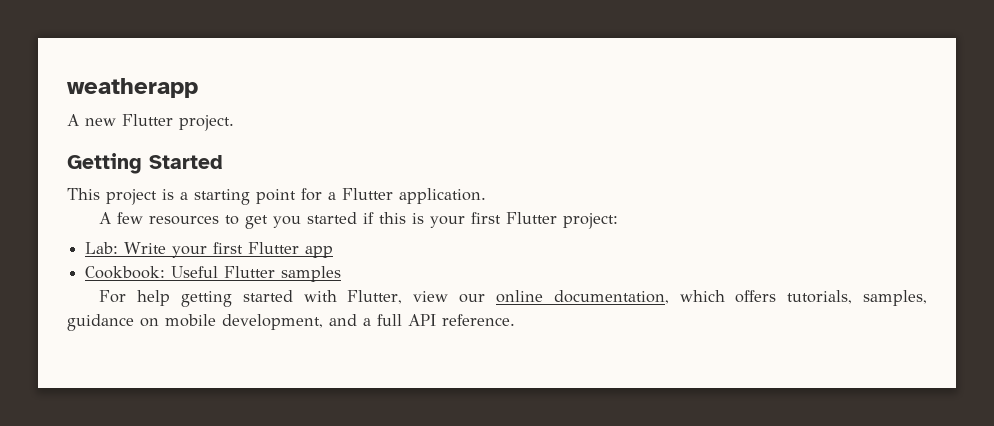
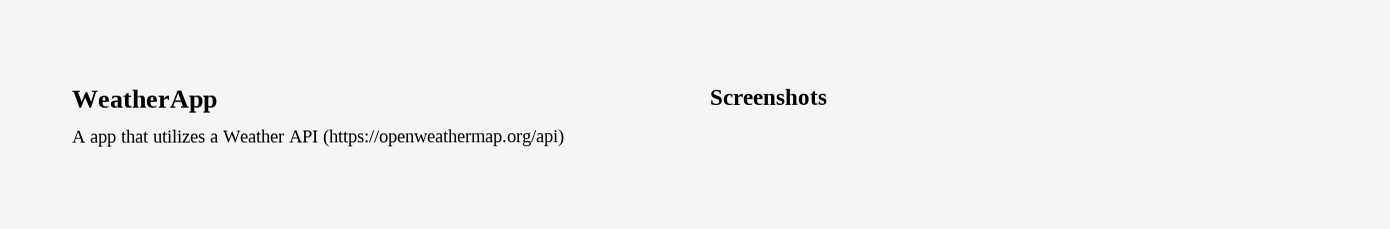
[67,78,198,98] [67,114,234,131] [67,153,223,174] [67,188,486,205] [99,212,619,229] [85,242,334,258] [85,266,342,282] [99,290,927,307] [67,314,515,331] weatherapp // A new Flutter project. // Getting Started // This project is a starting point for a Flutter application. // A few resources to get you started if this is your first Flutter project: // Lab: Write your first Flutter app // Cookbook: Useful Flutter samples // For help getting started with Flutter, view our online documentation, which offers tutorials, samples, guidance on mobile development, and a full API reference. -> [71,89,217,113] [72,129,565,147] [709,88,827,105] WeatherApp // A app that utilizes a Weather API (https://openweathermap.org/api) // Screenshots

